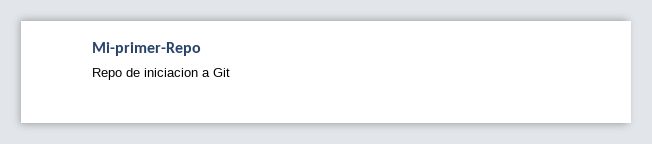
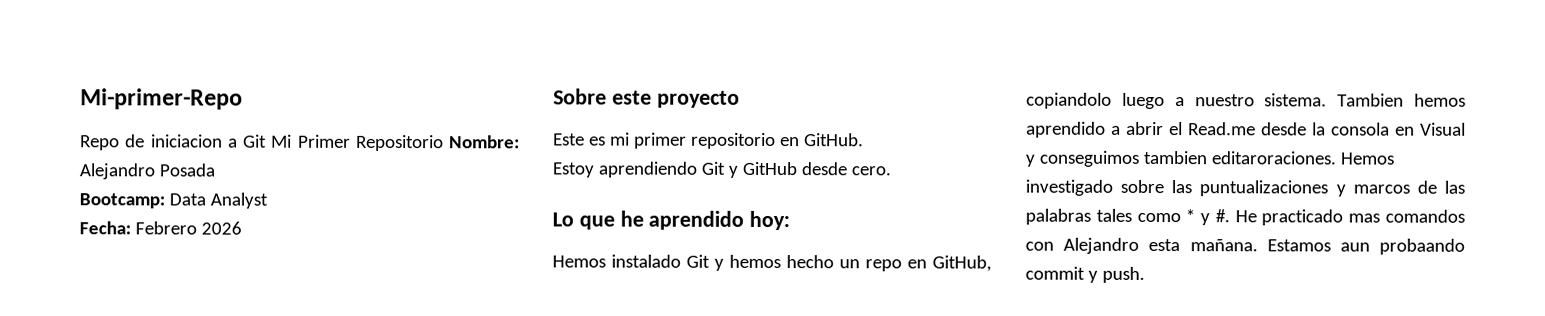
(230, 72) none -> [271,134,520,152] [79,163,215,180] [79,192,268,209] [79,221,242,235] [553,88,740,108] [553,132,864,150] [552,161,891,178] [552,210,791,231] [552,254,992,272] [1026,92,1466,110] [1026,121,1466,138] [1025,150,1395,167] [1025,179,1465,197] [1025,208,1465,226] [1025,237,1465,255] [1025,266,1145,283] Mi Primer Repositorio Nombre: Alejandro Posada // Bootcamp: Data Analyst // Fecha: Febrero 2026 // Sobre este proyecto // Este es mi primer repositorio en GitHub. // Estoy aprendiendo Git y GitHub desde cero. // Lo que he aprendido hoy: // Hemos instalado Git y hemos hecho un repo en GitHub, copiandolo luego a nuestro sistema. Tambien hemos aprendido a abrir el Read.me desde la consola en Visual y conseguimos tambien editaroraciones. Hemos investigado sobre las puntualizaciones y marcos de las palabras tales como * y #. He practicado mas comandos con Alejandro esta mañana. Estamos aun probaando commit y push.

